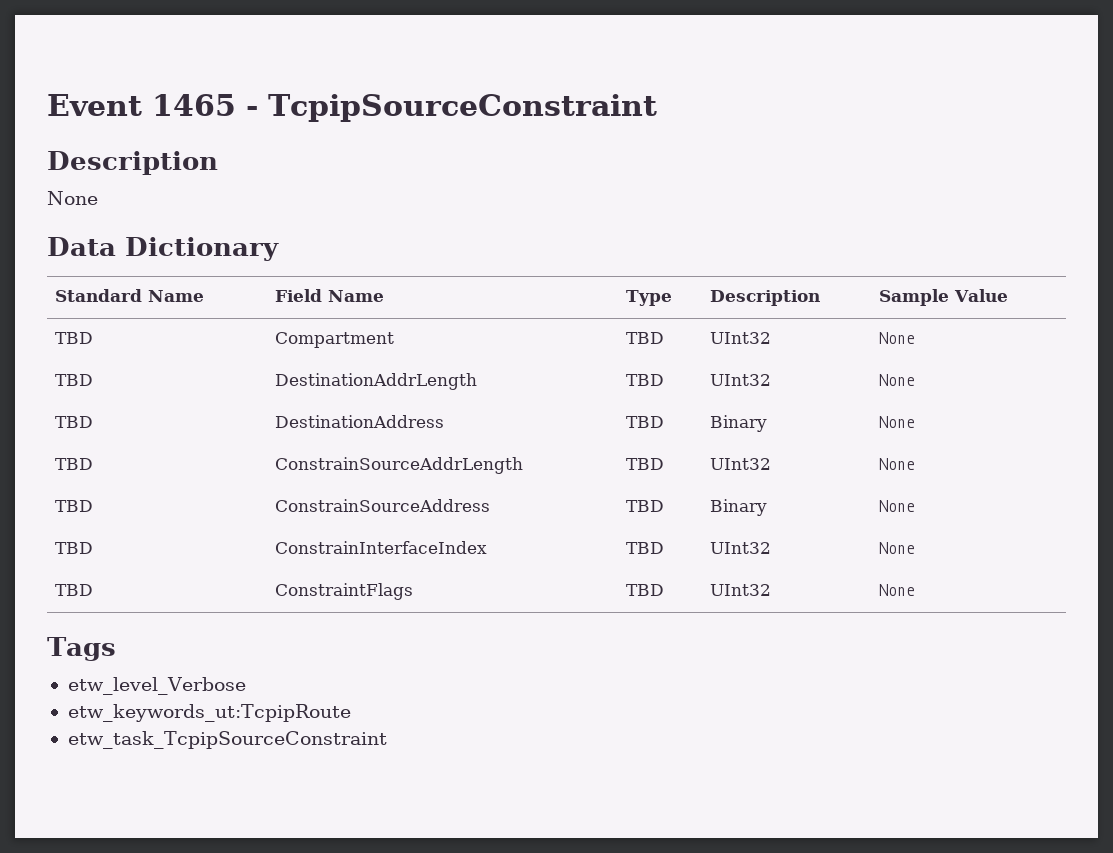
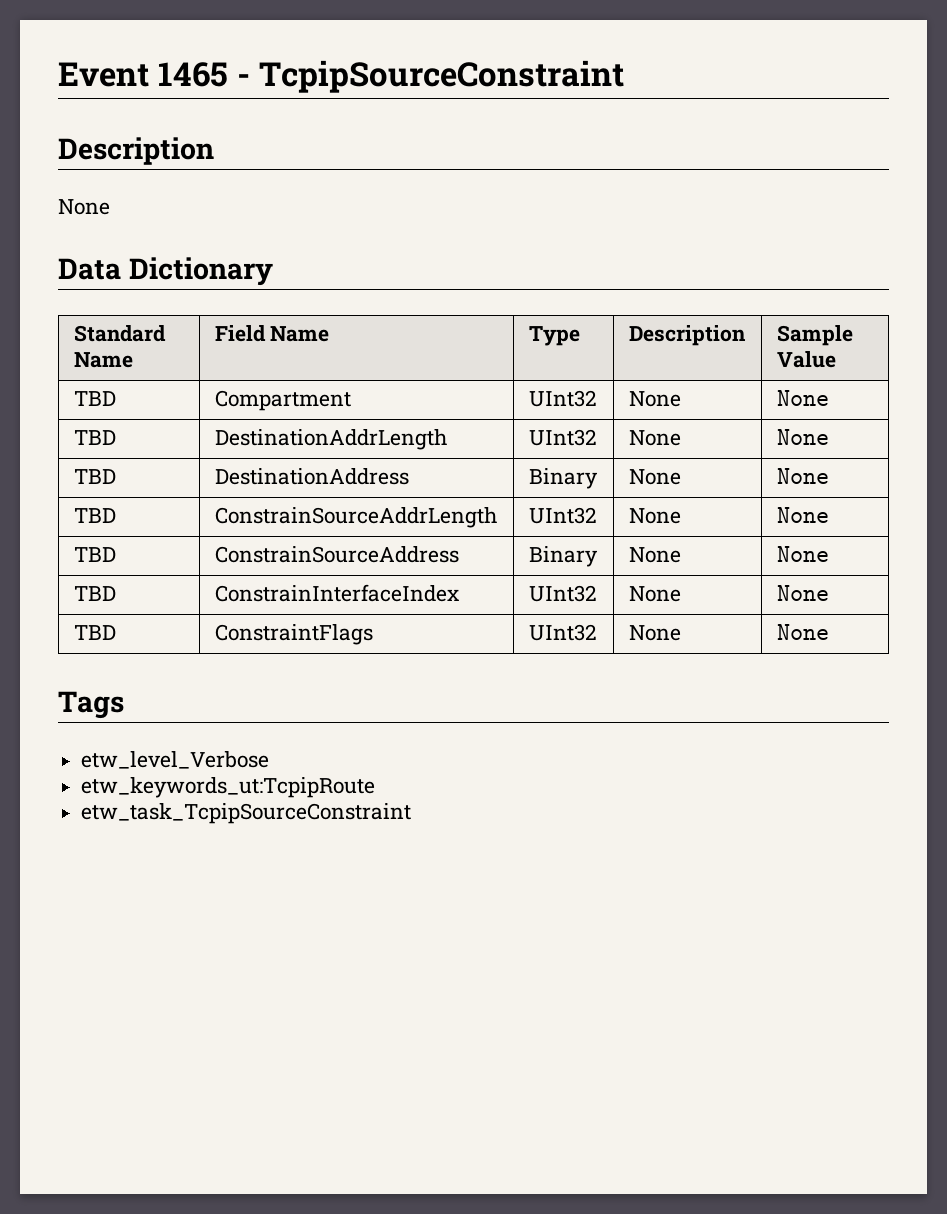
[626,332,665,344] [710,332,772,344] TBD | UInt32 -> [528,390,597,407] [628,391,681,407] UInt32 | None
[626,374,665,386] [710,374,772,386] TBD | UInt32 -> [528,429,597,446] [628,430,681,446] UInt32 | None
[626,416,665,428] [710,415,768,432] TBD | Binary -> [528,468,598,489] [628,469,681,485] Binary | None
[626,458,665,470] [710,458,772,470] TBD | UInt32 -> [528,507,597,524] [628,508,681,524] UInt32 | None
[626,500,665,512] [710,499,768,516] TBD | Binary -> [528,546,598,567] [628,547,681,563] Binary | None
[626,542,665,554] [710,542,772,554] TBD | UInt32 -> [528,585,597,602] [628,586,681,602] UInt32 | None
[626,584,665,596] [710,584,772,596] TBD | UInt32 -> [528,624,597,641] [628,625,681,641] UInt32 | None

